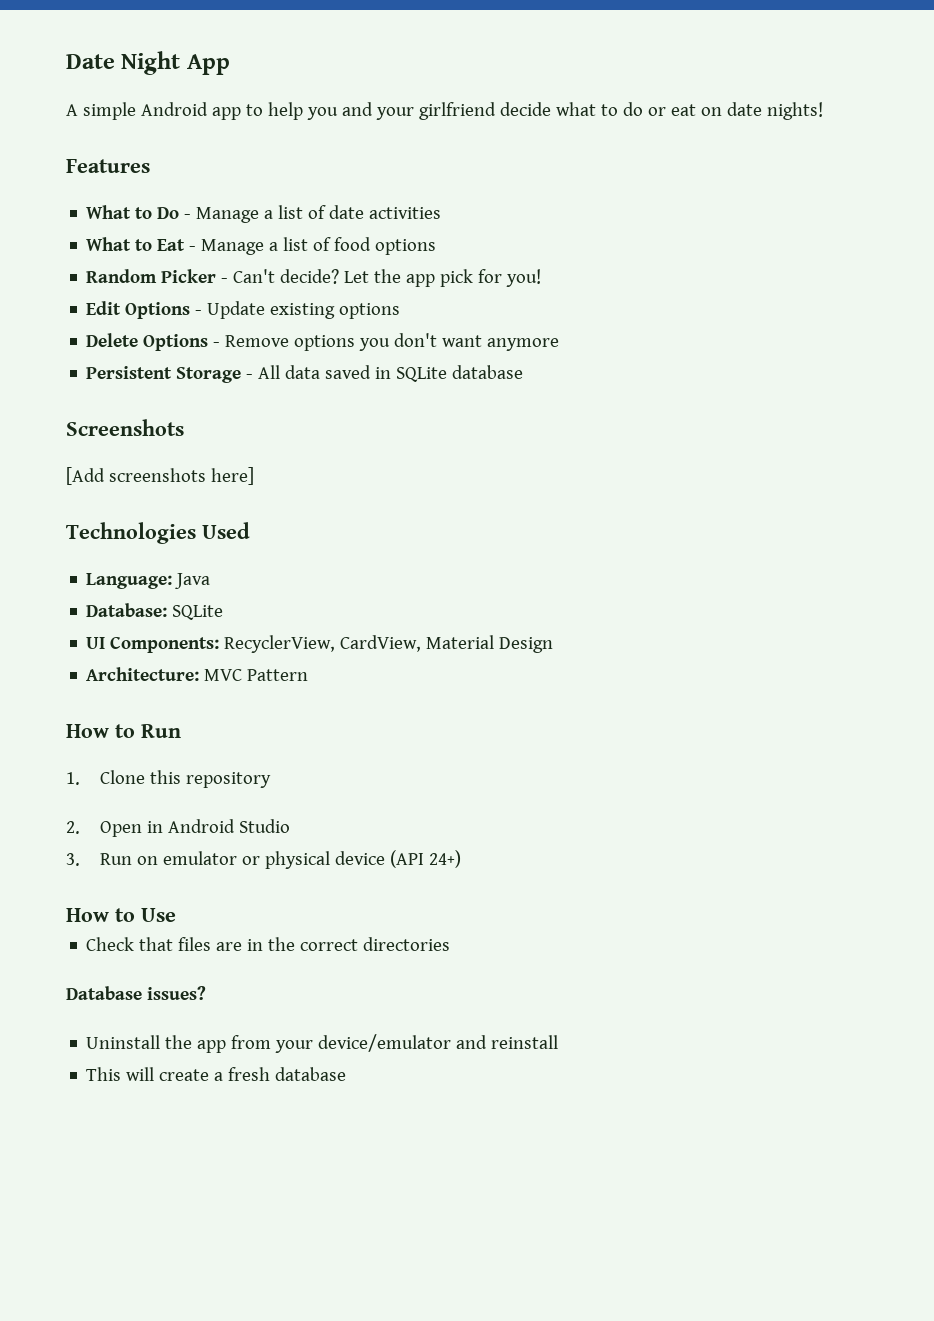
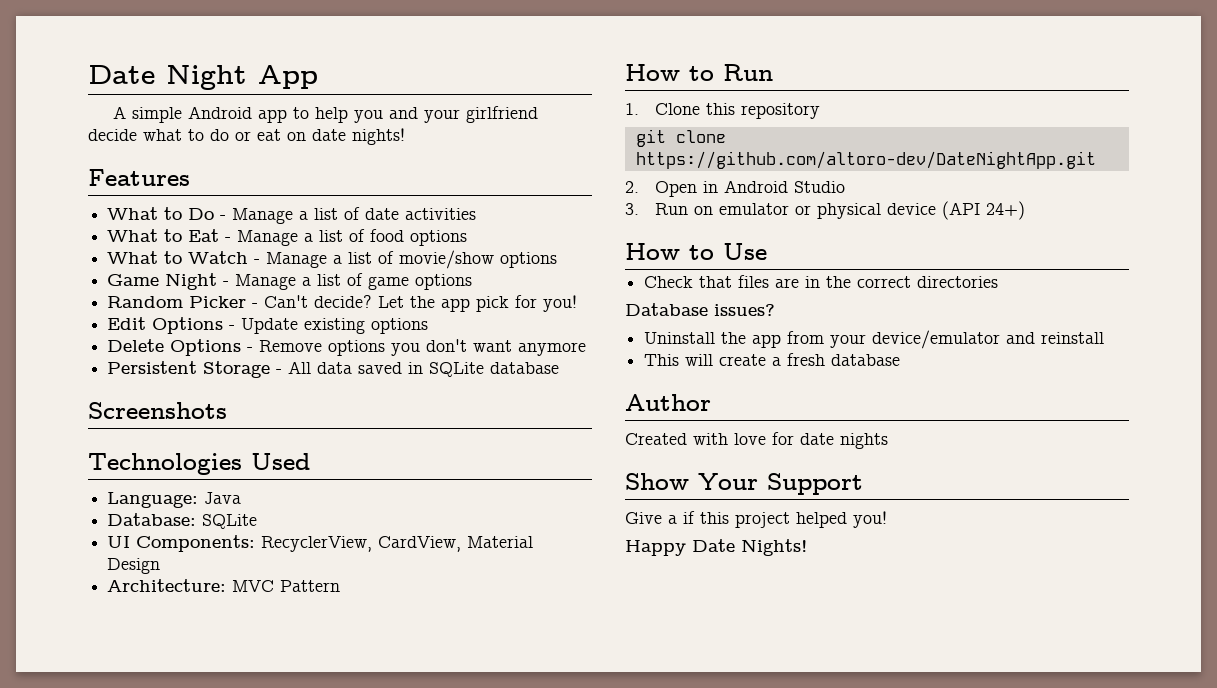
(437, 247) none -> [107,250,558,269] [107,273,473,290] // What to Watch - Manage a list of movie/show options // Game Night - Manage a list of game options
[66,467,254,485] // [Add screenshots here] -> (227, 410) none
(272, 780) none -> [635,129,726,147] [635,151,1096,169] // git clone https://github.com/altoro-dev/DateNightApp.git
(347, 1074) none -> [625,394,711,411] [625,432,888,449] [625,473,863,495] [625,511,887,528] [625,539,808,556] // Author // Created with love for date nights // Show Your Support // Give a if this project helped you! // Happy Date Nights!

